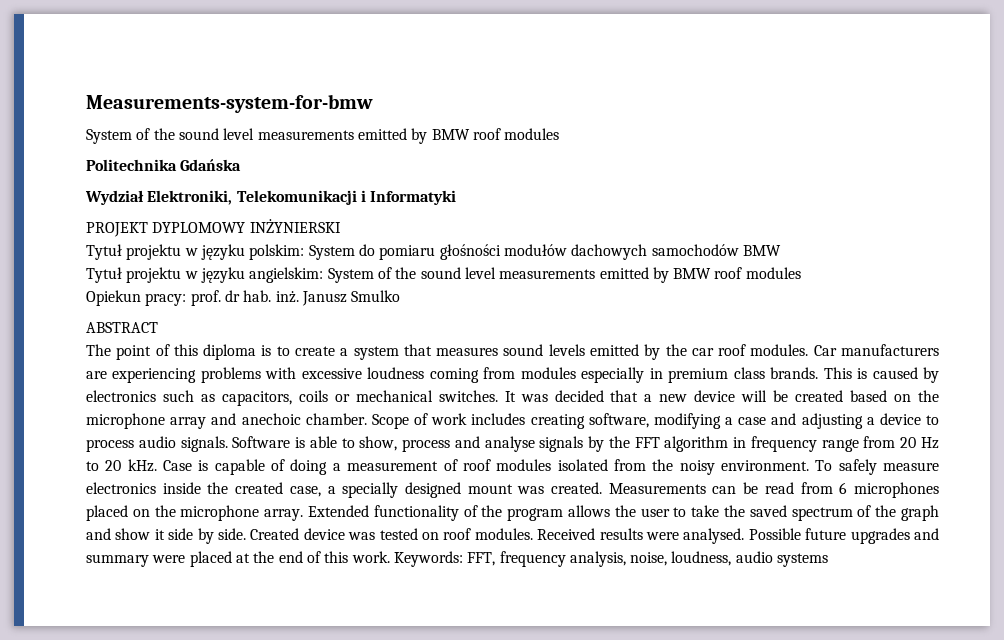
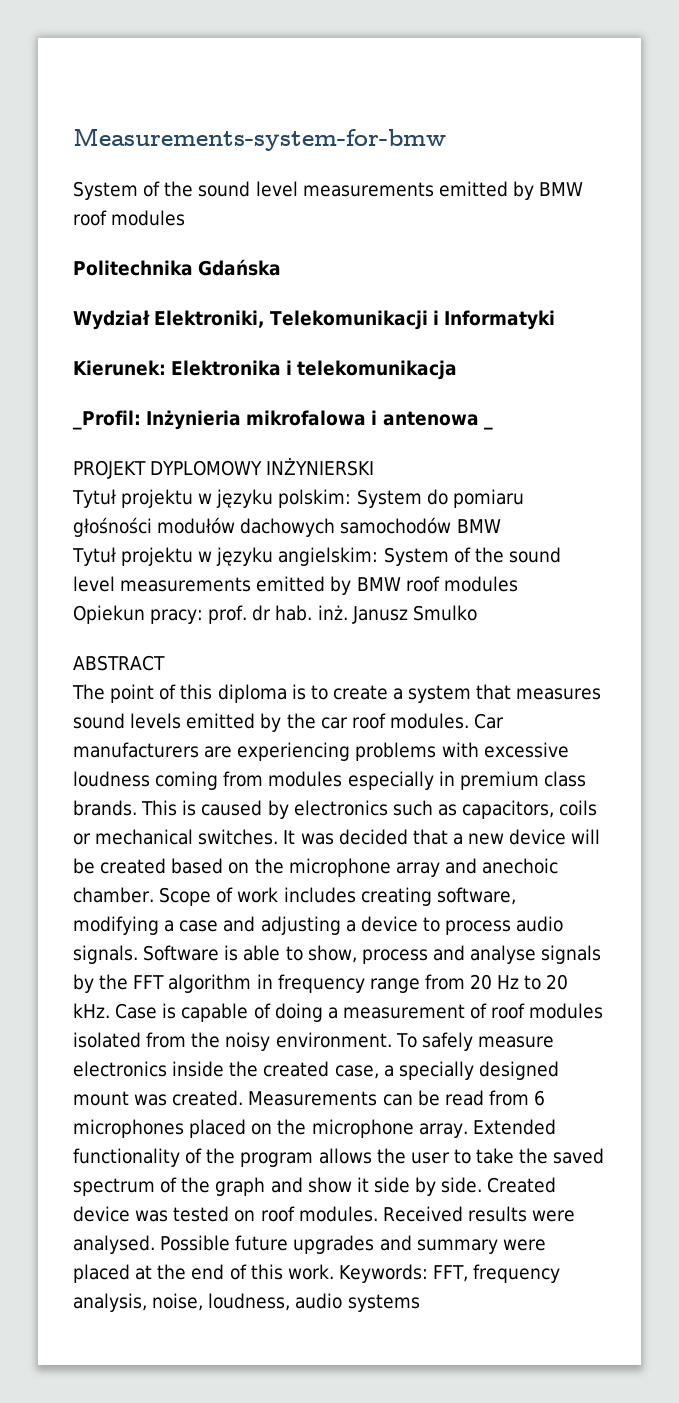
(457, 197) none -> [73,360,458,380] [73,410,493,430] // Kierunek: Elektronika i telekomunikacja // _Profil: Inżynieria mikrofalowa i antenowa _

